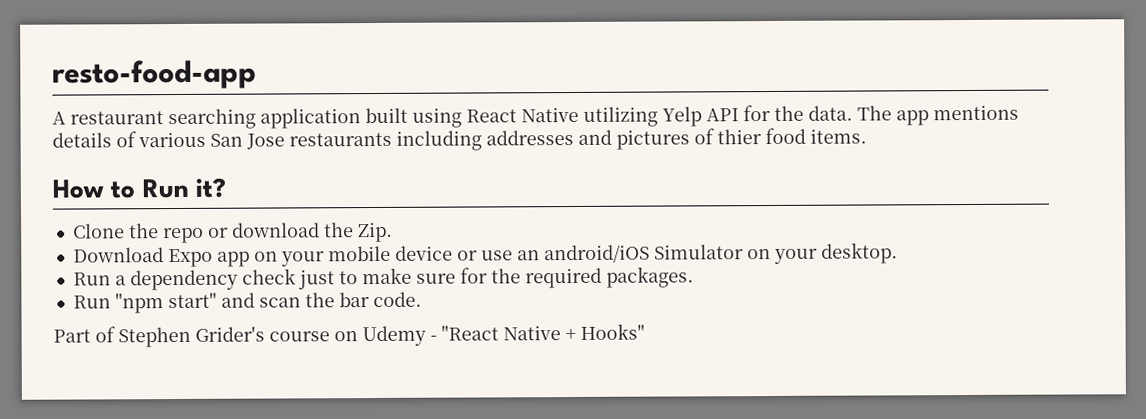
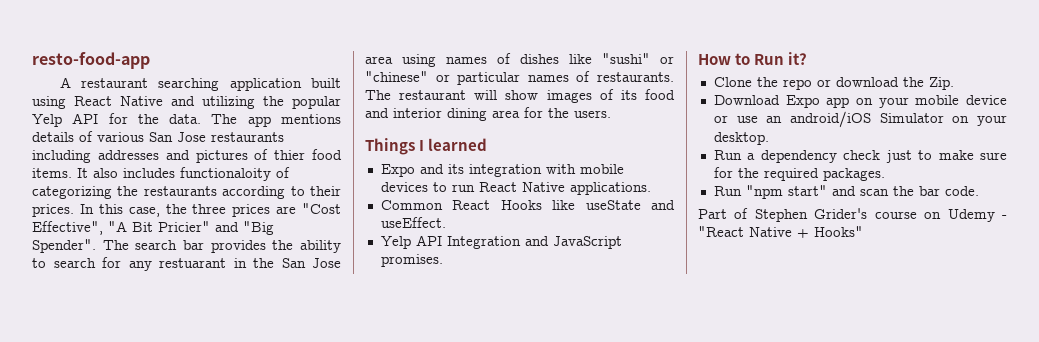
[583,106,658,127] utilizing -> [171,96,341,109] and utilizing the popular
(867, 136) none -> [77,167,290,181] [32,186,341,199] [32,203,341,217] [32,221,274,235] [32,239,341,253] [32,257,341,271] [365,53,674,67] [365,71,674,85] [365,89,675,103] [365,107,611,121] [365,138,488,155] [380,164,624,177] [380,182,651,195] [380,200,675,210] [380,217,446,228] [380,235,622,249] [380,254,443,267] It also includes functionaloity of categorizing the restaurants according to their prices. In this case, the three prices are "Cost Effective", "A Bit Pricier" and "Big Spender". The search bar provides the ability to search for any restuarant in the San Jose area using names of dishes like "sushi" or "chinese" or particular names of restaurants. The restaurant will show images of its food and interior dining area for the users. // Things I learned // Expo and its integration with mobile devices to run React Native applications. // Common React Hooks like useState and useEffect. // Yelp API Integration and JavaScript promises.

